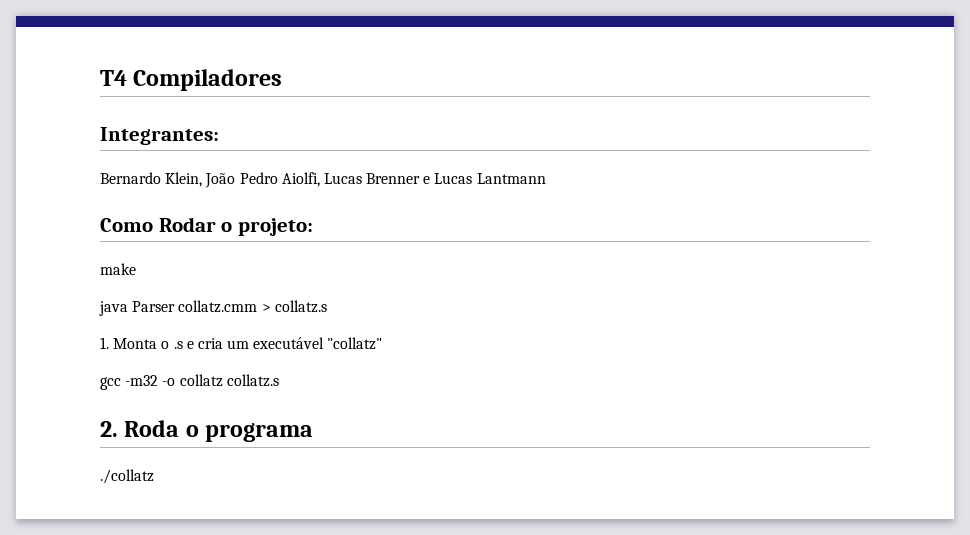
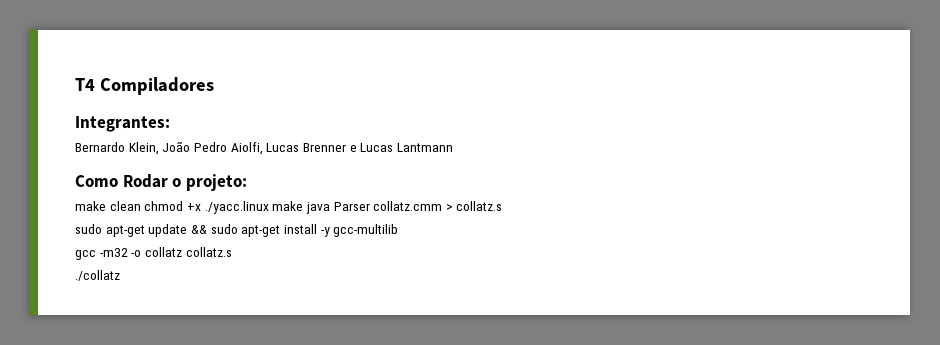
(136, 269) // -> [109,201,304,214] clean chmod +x ./yacc.linux make
[100,337,383,350] 1. Monta o .s e cria um executável "collatz" -> [75,224,399,237] sudo apt-get update && sudo apt-get install -y gcc-multilib
[100,420,314,442] // 2. Roda o programa -> (232, 252) none

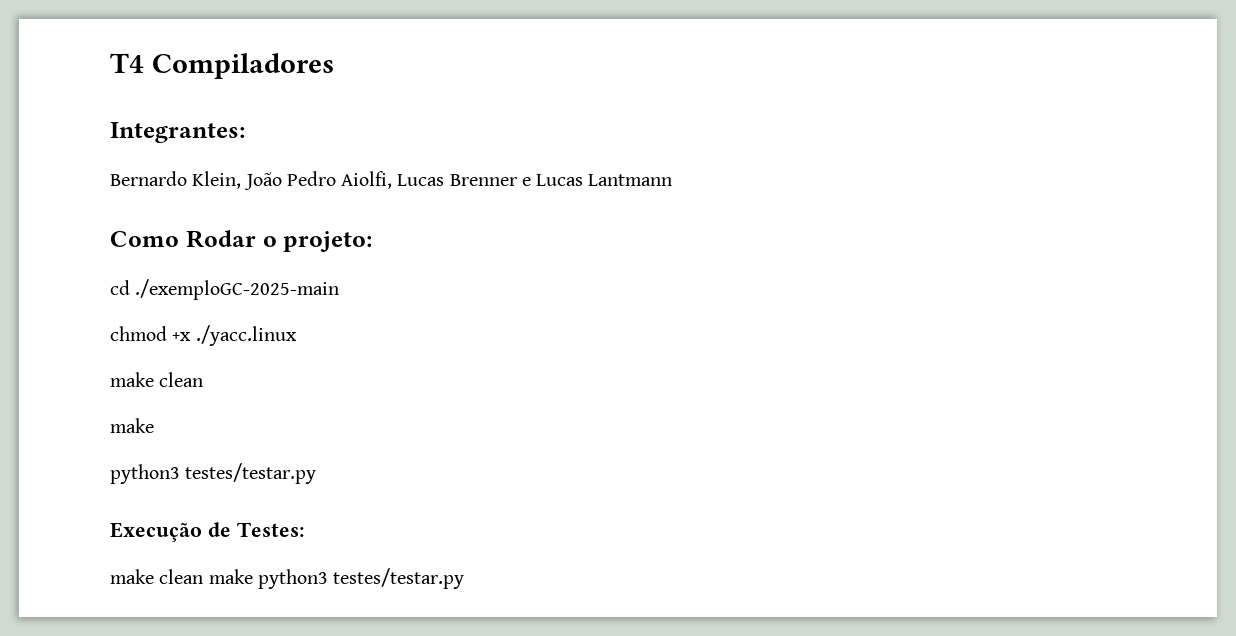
[75,201,141,211] make clean -> [110,279,340,300] cd ./exemploGC-2025-main //
[272,201,503,214] [75,224,399,237] [75,247,232,260] [75,270,120,281] make java Parser collatz.cmm > collatz.s // sudo apt-get update && sudo apt-get install -y gcc-multilib // gcc -m32 -o collatz collatz.s // ./collatz -> [110,372,204,387] [110,418,154,433] [110,463,317,484] [110,522,305,542] [110,568,465,589] // make clean // make // python3 testes/testar.py // Execução de Testes: // make clean make python3 testes/testar.py

